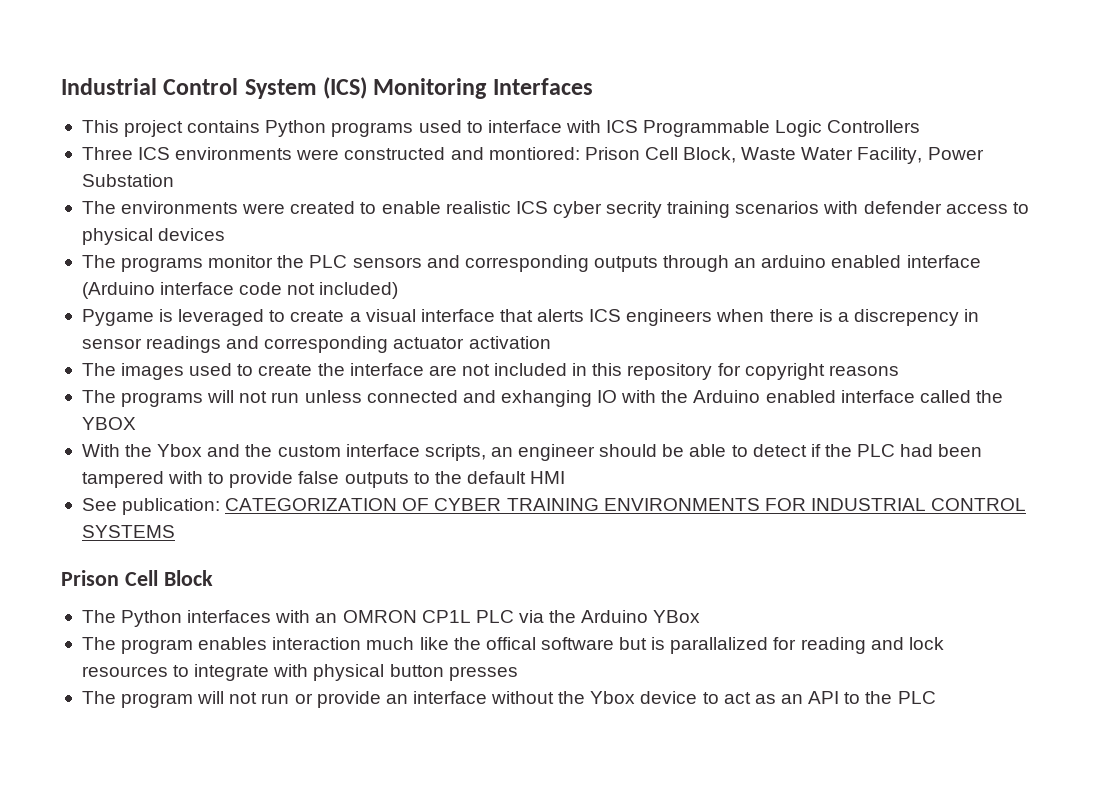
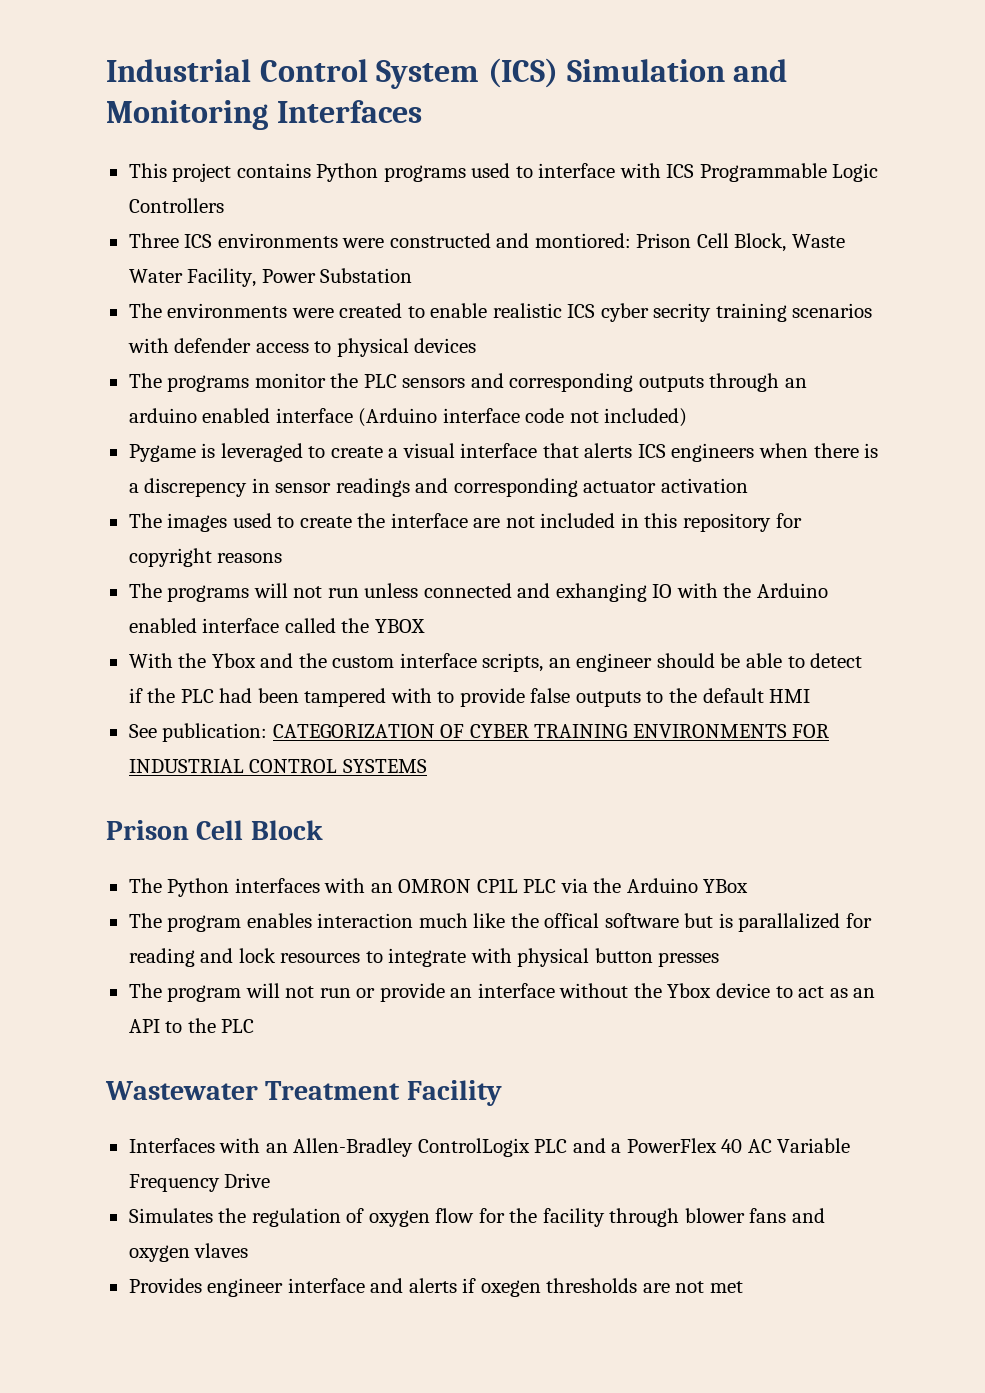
(368, 88) none -> [566,59,788,82] Simulation and
(936, 697) none -> [105,1080,502,1106] [128,1138,851,1157] [128,1173,271,1192] [128,1208,825,1227] [128,1243,249,1262] [128,1278,743,1297] // Wastewater Treatment Facility // Interfaces with an Allen-Bradley ControlLogix PLC and a PowerFlex 40 AC Variable Frequency Drive // Simulates the regulation of oxygen flow for the facility through blower fans and oxygen vlaves // Provides engineer interface and alerts if oxegen thresholds are not met

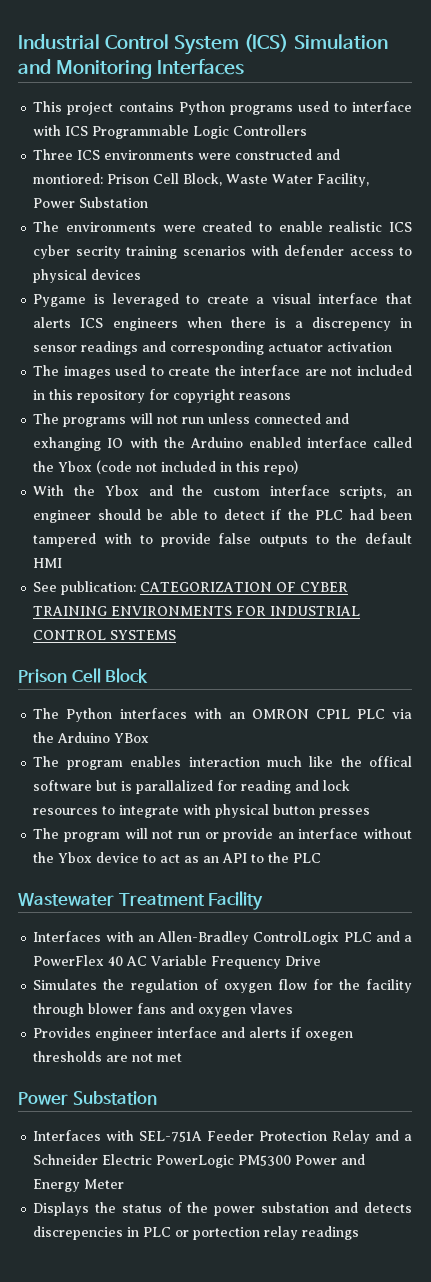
[128,373,807,392] [128,408,688,427] // The programs monitor the PLC sensors and corresponding outputs through an arduino enabled interface (Arduino interface code not included) -> (142, 274) none
[374,619,425,633] YBOX -> [58,460,299,475] Ybox (code not included in this repo)
(743, 1287) none -> [18,1091,157,1105] [33,1130,412,1144] [33,1154,366,1168] [33,1179,125,1192] [33,1202,412,1216] [33,1226,360,1240] // Power Substation // Interfaces with SEL-751A Feeder Protection Relay and a Schneider Electric PowerLogic PM5300 Power and Energy Meter // Displays the status of the power substation and detects discrepencies in PLC or portection relay readings

